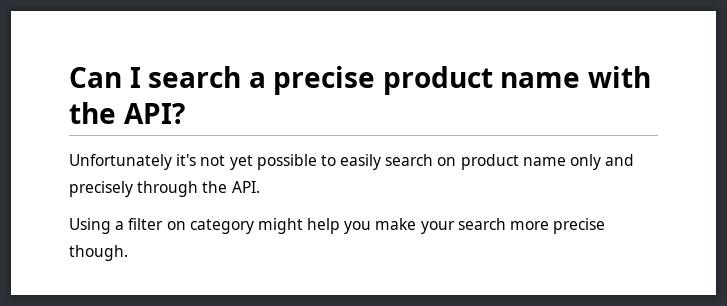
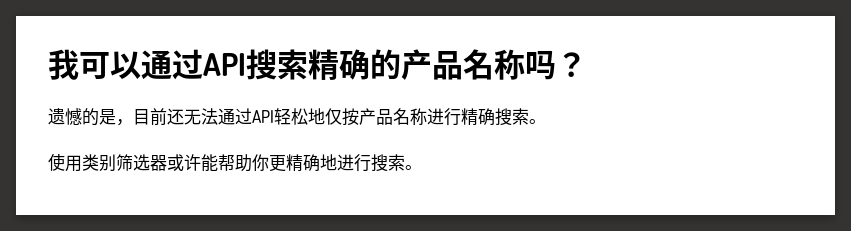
[69,66,651,95] [69,102,185,124] [69,154,635,170] [69,181,260,197] [69,218,606,234] [69,245,128,261] Can I search a precise product name with the API? // Unfortunately it's not yet possible to easily search on product name only and precisely through the API. // Using a filter on category might help you make your search more precise though. -> [48,49,587,80] [48,108,546,126] [48,153,422,172] 我可以通过API搜索精确的产品名称吗？ // 遗憾的是，目前还无法通过API轻松地仅按产品名称进行精确搜索。 // 使用类别筛选器或许能帮助你更精确地进行搜索。

